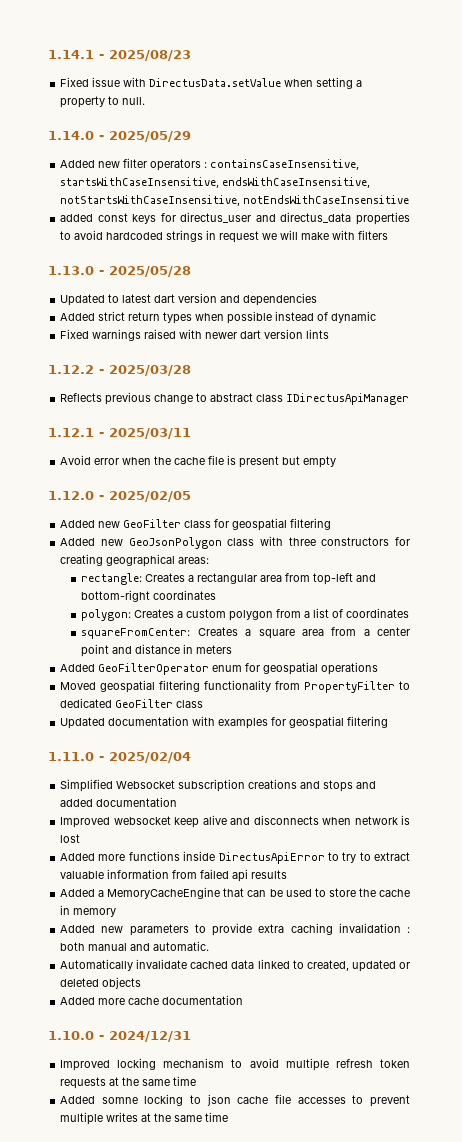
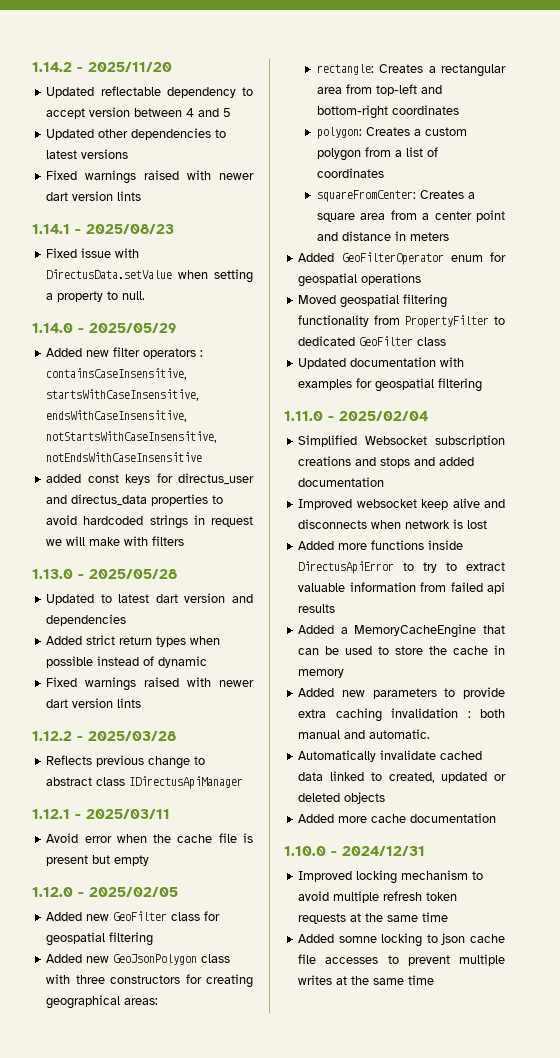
(48, 54) none -> [32,62,172,72] [46,86,253,98] [46,107,232,119] [46,128,227,140] [46,149,129,159] [46,170,254,184] [46,191,142,201] 1.14.2 - 2025/11/20 // Updated reflectable dependency to accept version between 4 and 5 // Updated other dependencies to latest versions // Fixed warnings raised with newer dart version lints //

